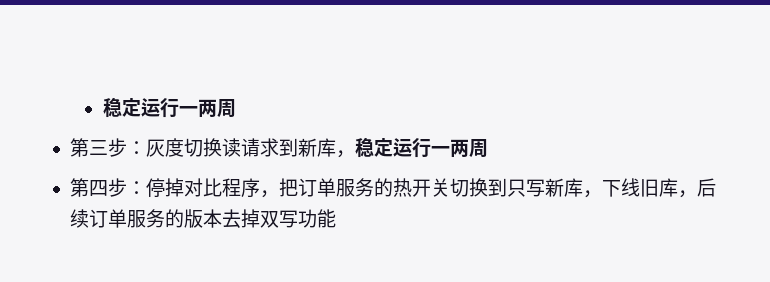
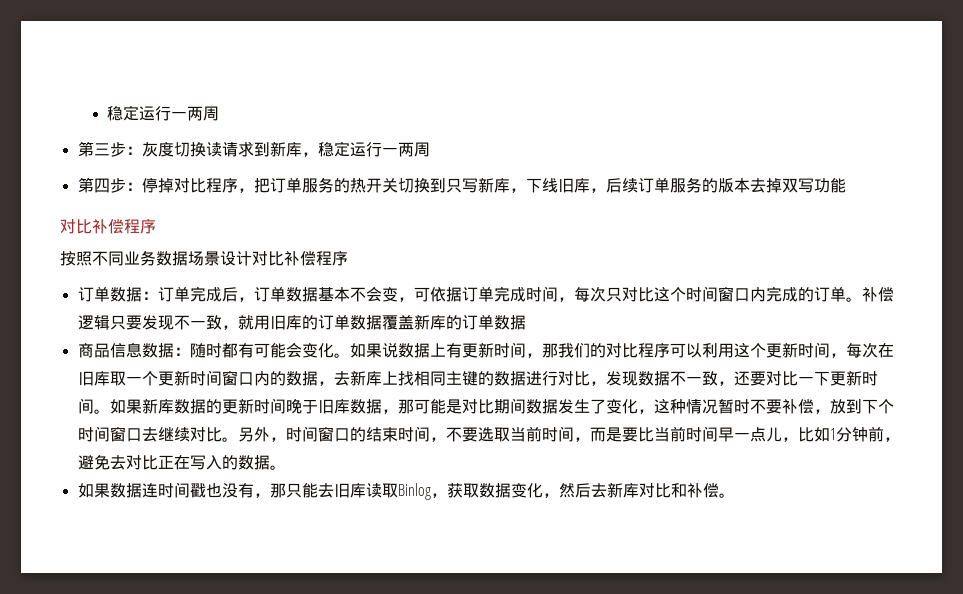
(336, 218) none -> [60,219,156,234] [60,250,348,266] [77,286,894,302] [77,314,526,330] [77,342,894,358] [77,370,878,386] [77,398,894,414] [77,426,900,442] [77,455,286,470] [77,482,735,500] // 对比补偿程序 // 按照不同业务数据场景设计对比补偿程序 // 订单数据：订单完成后，订单数据基本不会变，可依据订单完成时间，每次只对比这个时间窗口内完成的订单。补偿逻辑只要发现不一致，就用旧库的订单数据覆盖新库的订单数据 // 商品信息数据：随时都有可能会变化。如果说数据上有更新时间，那我们的对比程序可以利用这个更新时间，每次在旧库取一个更新时间窗口内的数据，去新库上找相同主键的数据进行对比，发现数据不一致，还要对比一下更新时间。如果新库数据的更新时间晚于旧库数据，那可能是对比期间数据发生了变化，这种情况暂时不要补偿，放到下个时间窗口去继续对比。另外，时间窗口的结束时间，不要选取当前时间，而是要比当前时间早一点儿，比如1分钟前，避免去对比正在写入的数据。 // 如果数据连时间戳也没有，那只能去旧库读取Binlog，获取数据变化，然后去新库对比和补偿。

